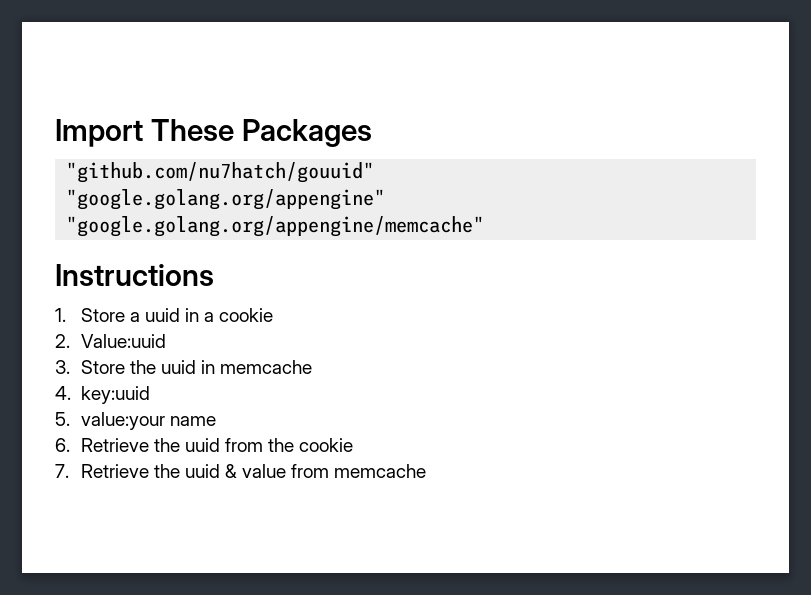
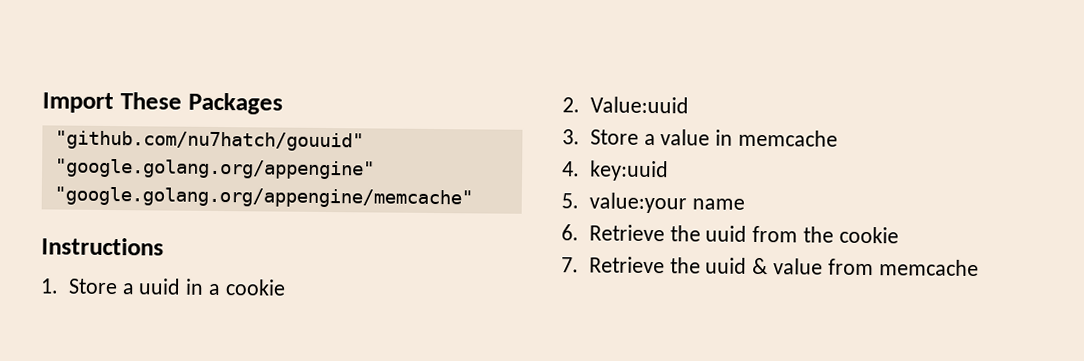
[129,360,196,374] the uuid -> [643,129,711,146] a value

